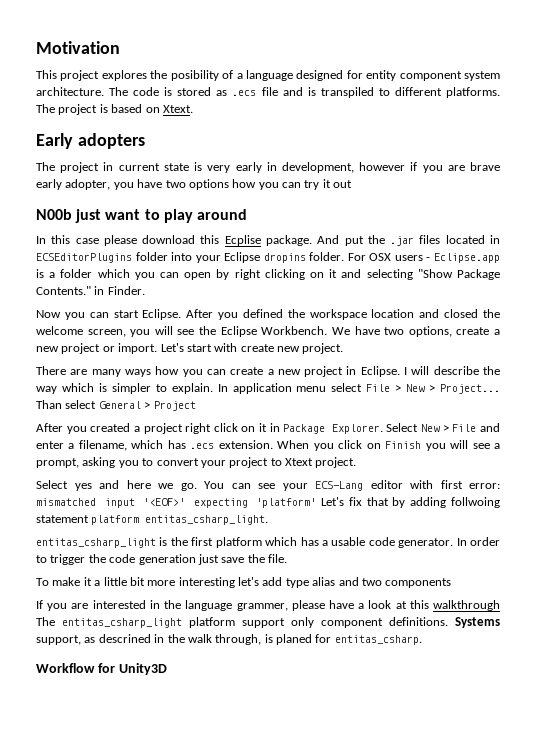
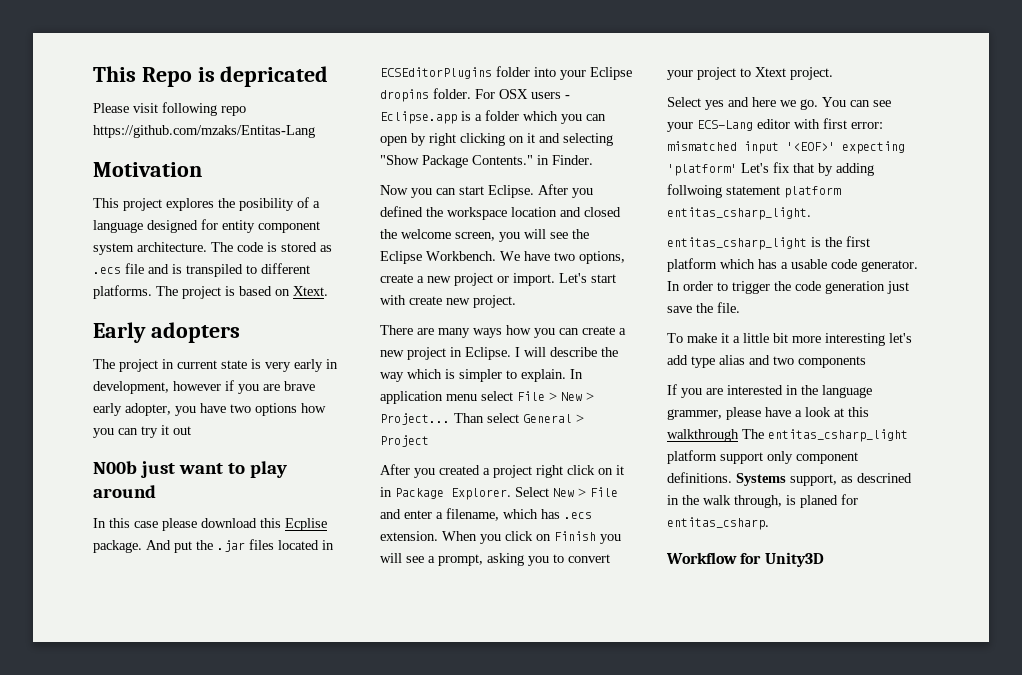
(36, 47) none -> [93,66,329,87] [93,102,246,116] [93,125,315,138] This Repo is depricated // Please visit following repo https://github.com/mzaks/Entitas-Lang //

